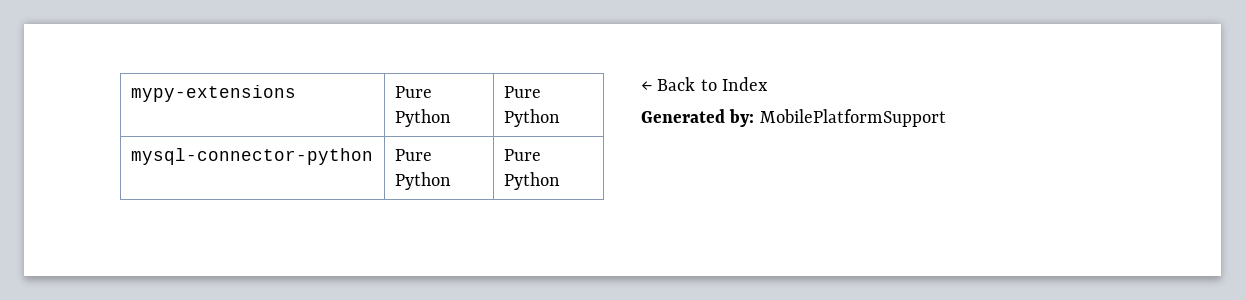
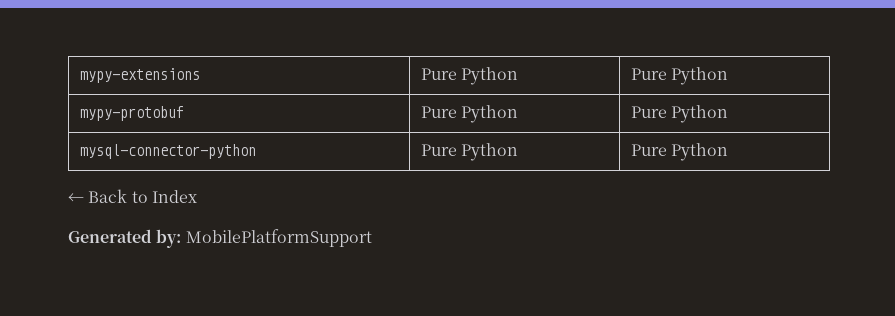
(560, 118) none -> [79,106,184,121] [420,105,519,123] [630,105,729,123] // mypy-protobuf | Pure Python | Pure Python

